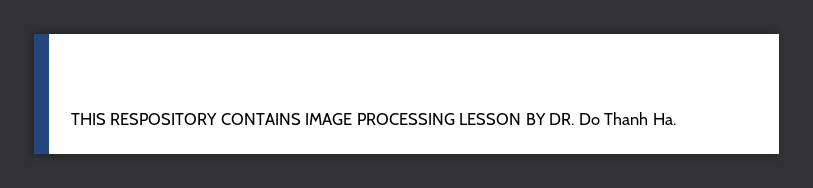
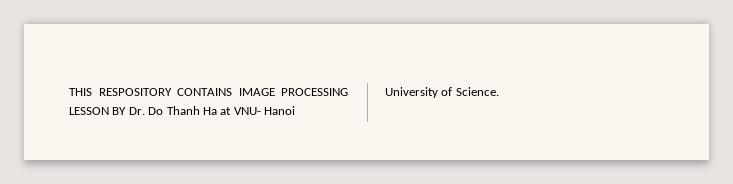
[549,113,575,125] DR. -> [128,107,145,115] Dr.
[652,113,676,125] Ha. -> [202,106,295,115] [385,87,499,98] Ha at VNU- Hanoi University of Science.

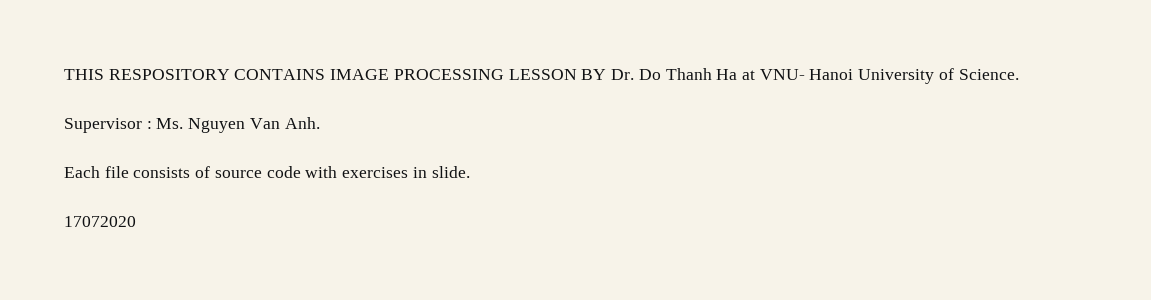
(499, 91) none -> [64,117,320,133] [64,166,470,178] [64,216,136,227] // Supervisor : Ms. Nguyen Van Anh. // Each file consists of source code with exercises in slide. // 17072020

